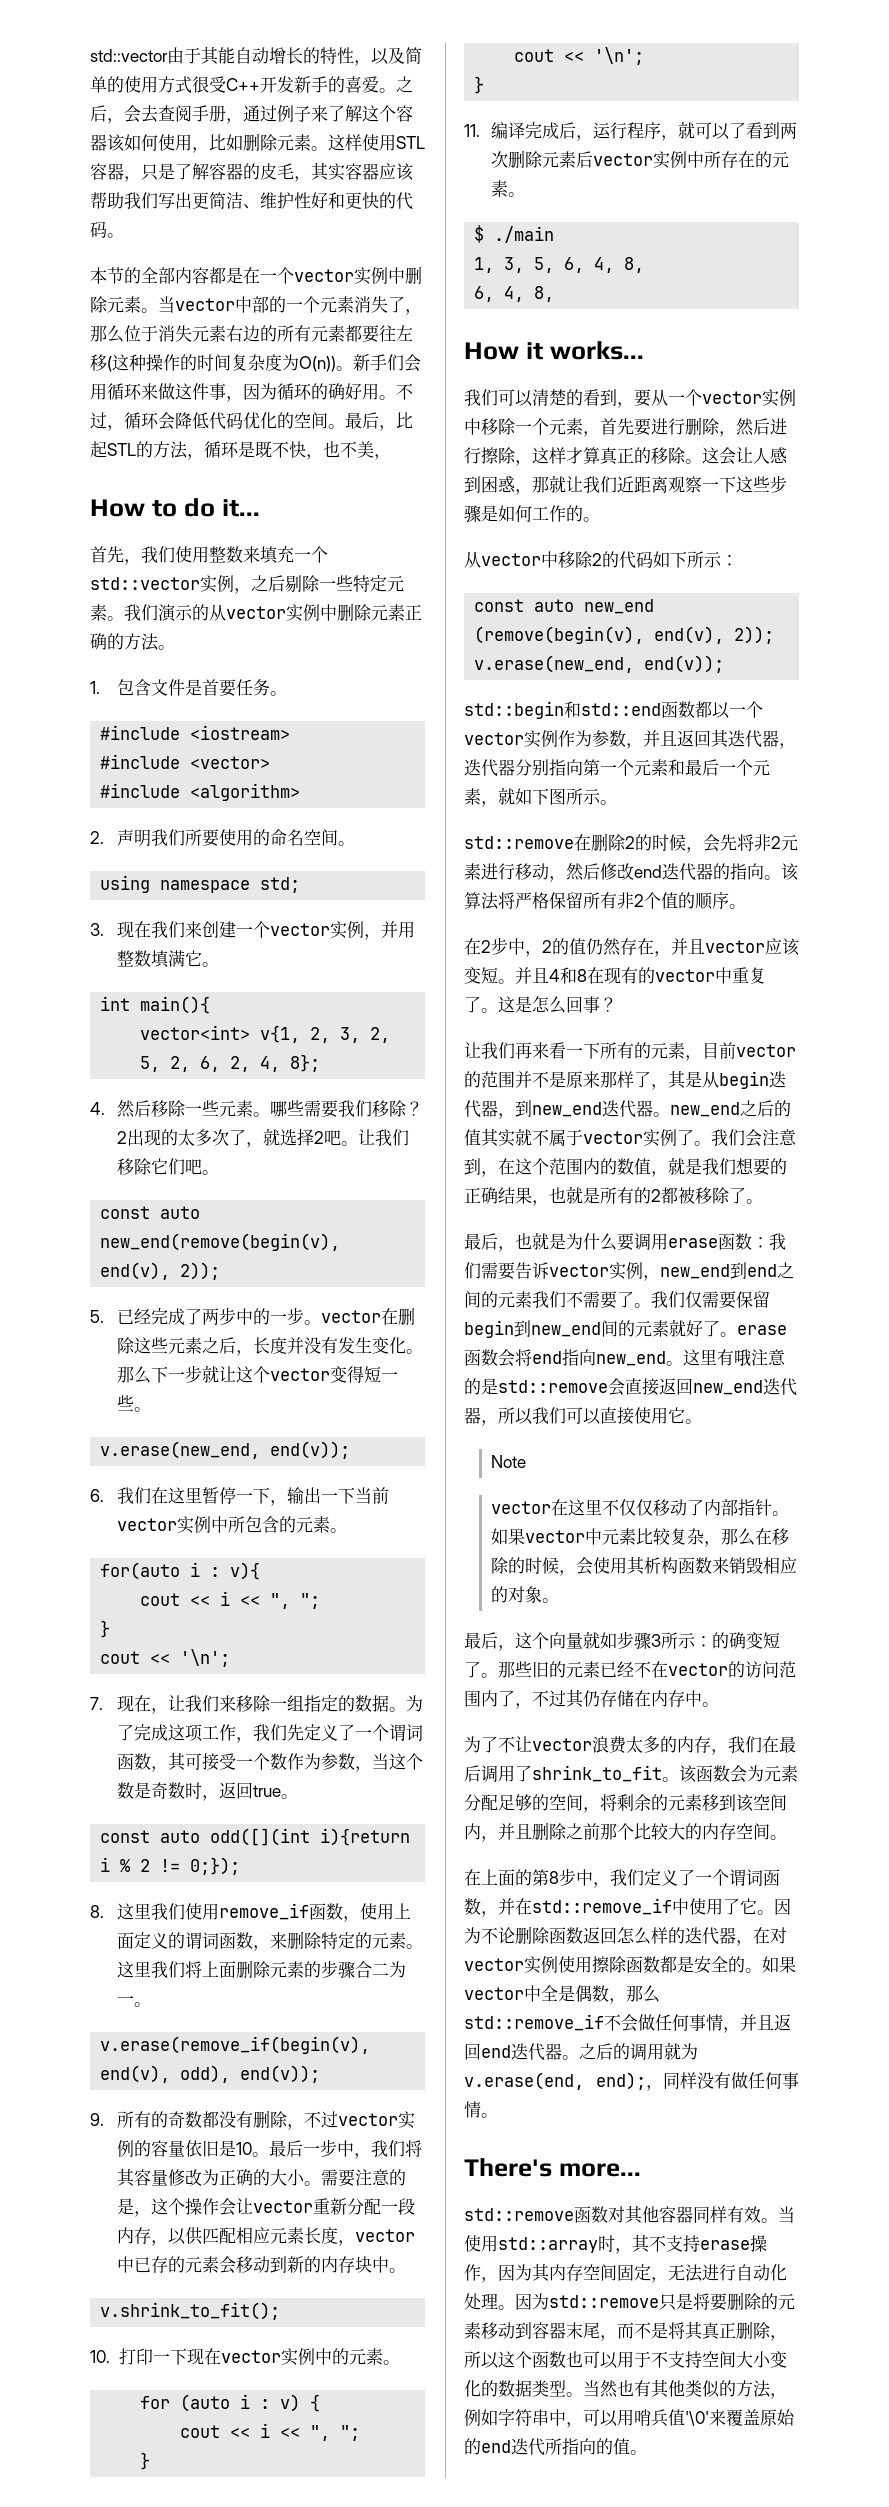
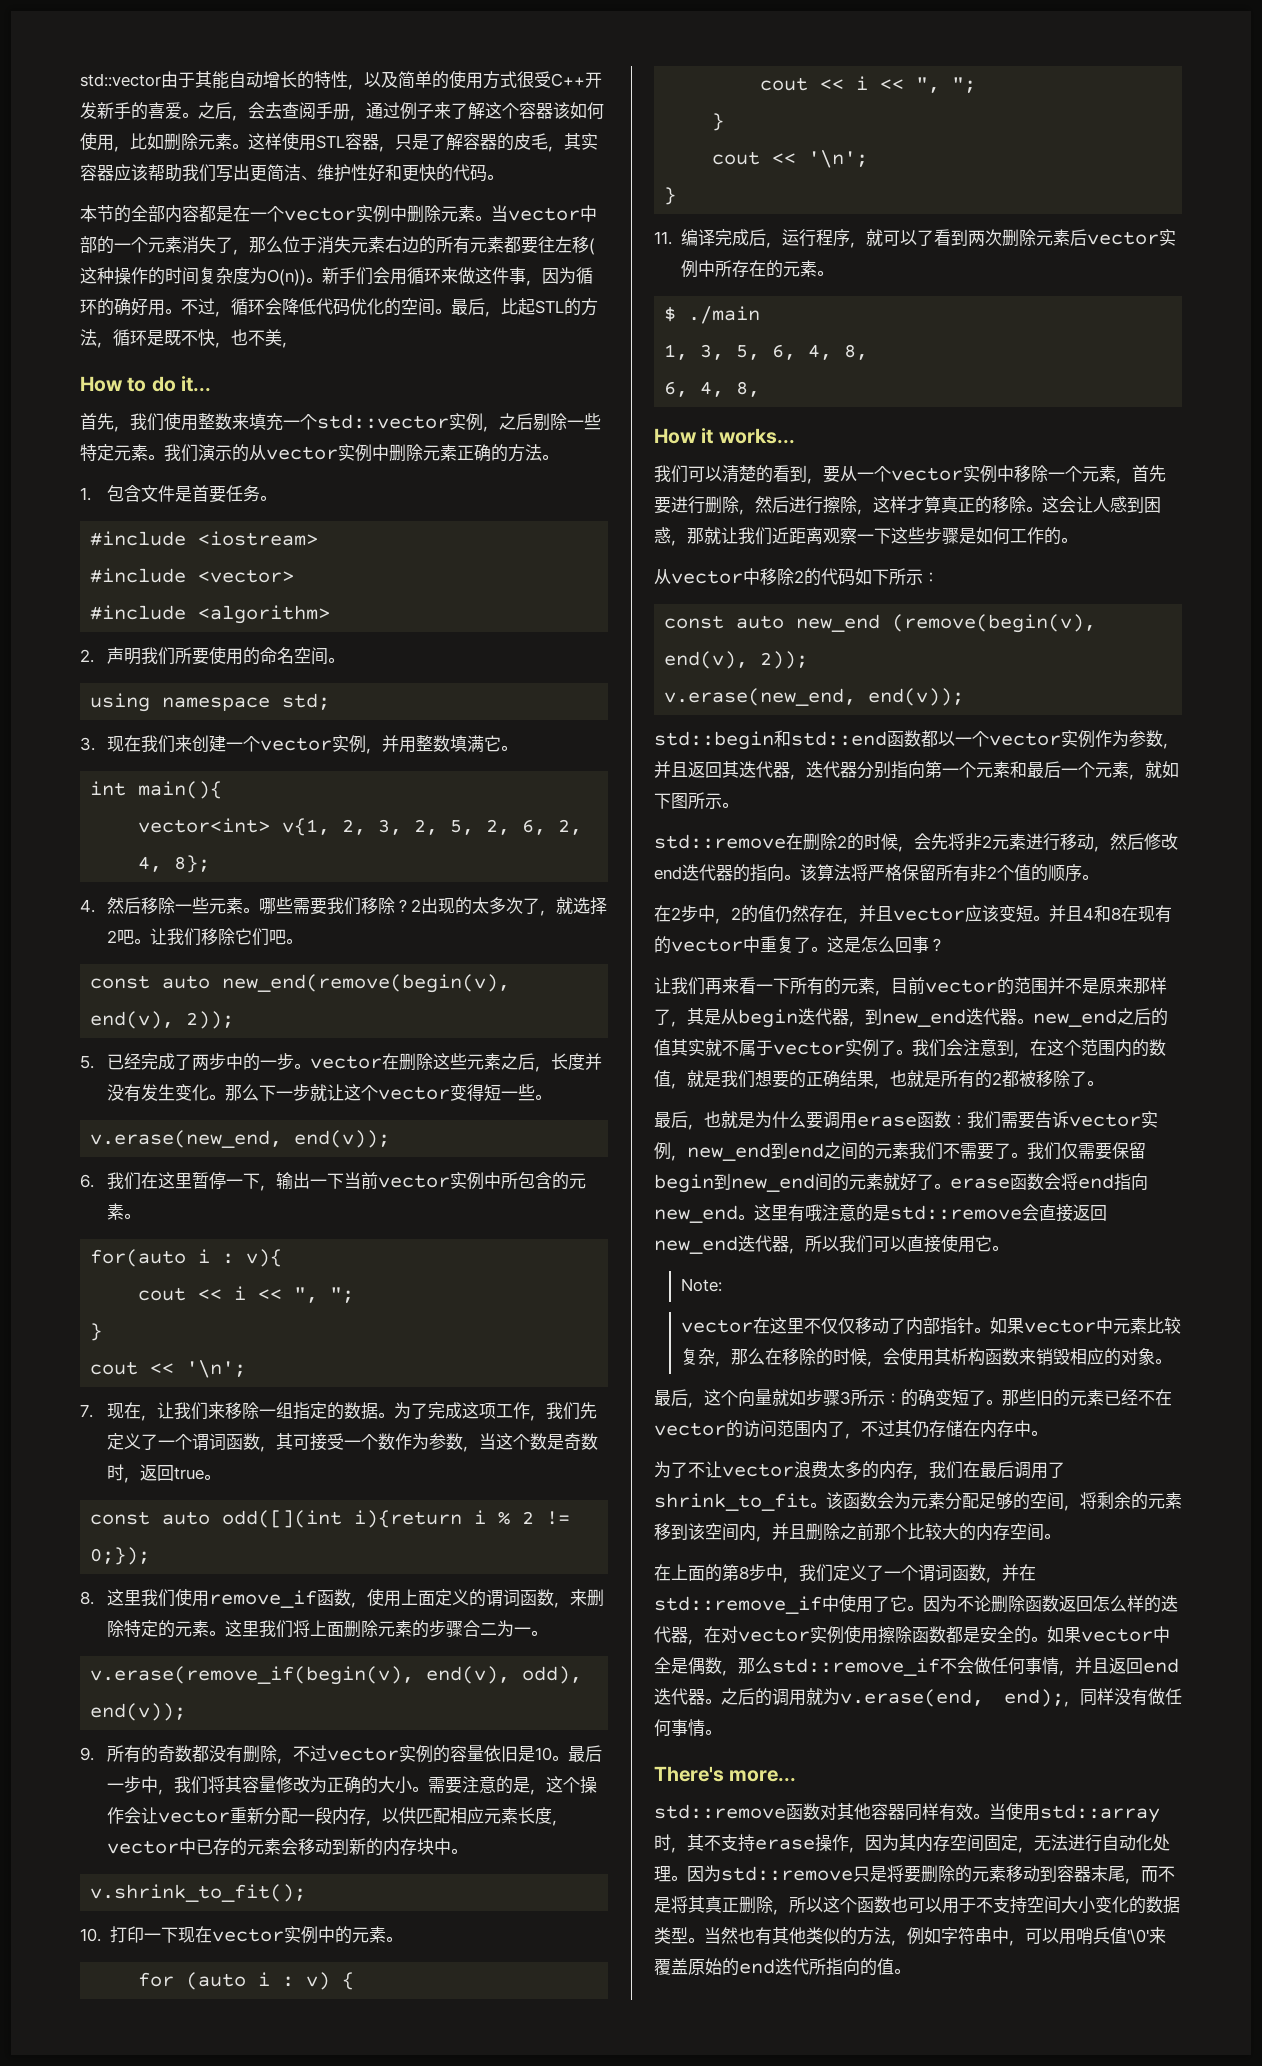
[491,1455,527,1468] Note -> [680,1278,722,1292] Note:

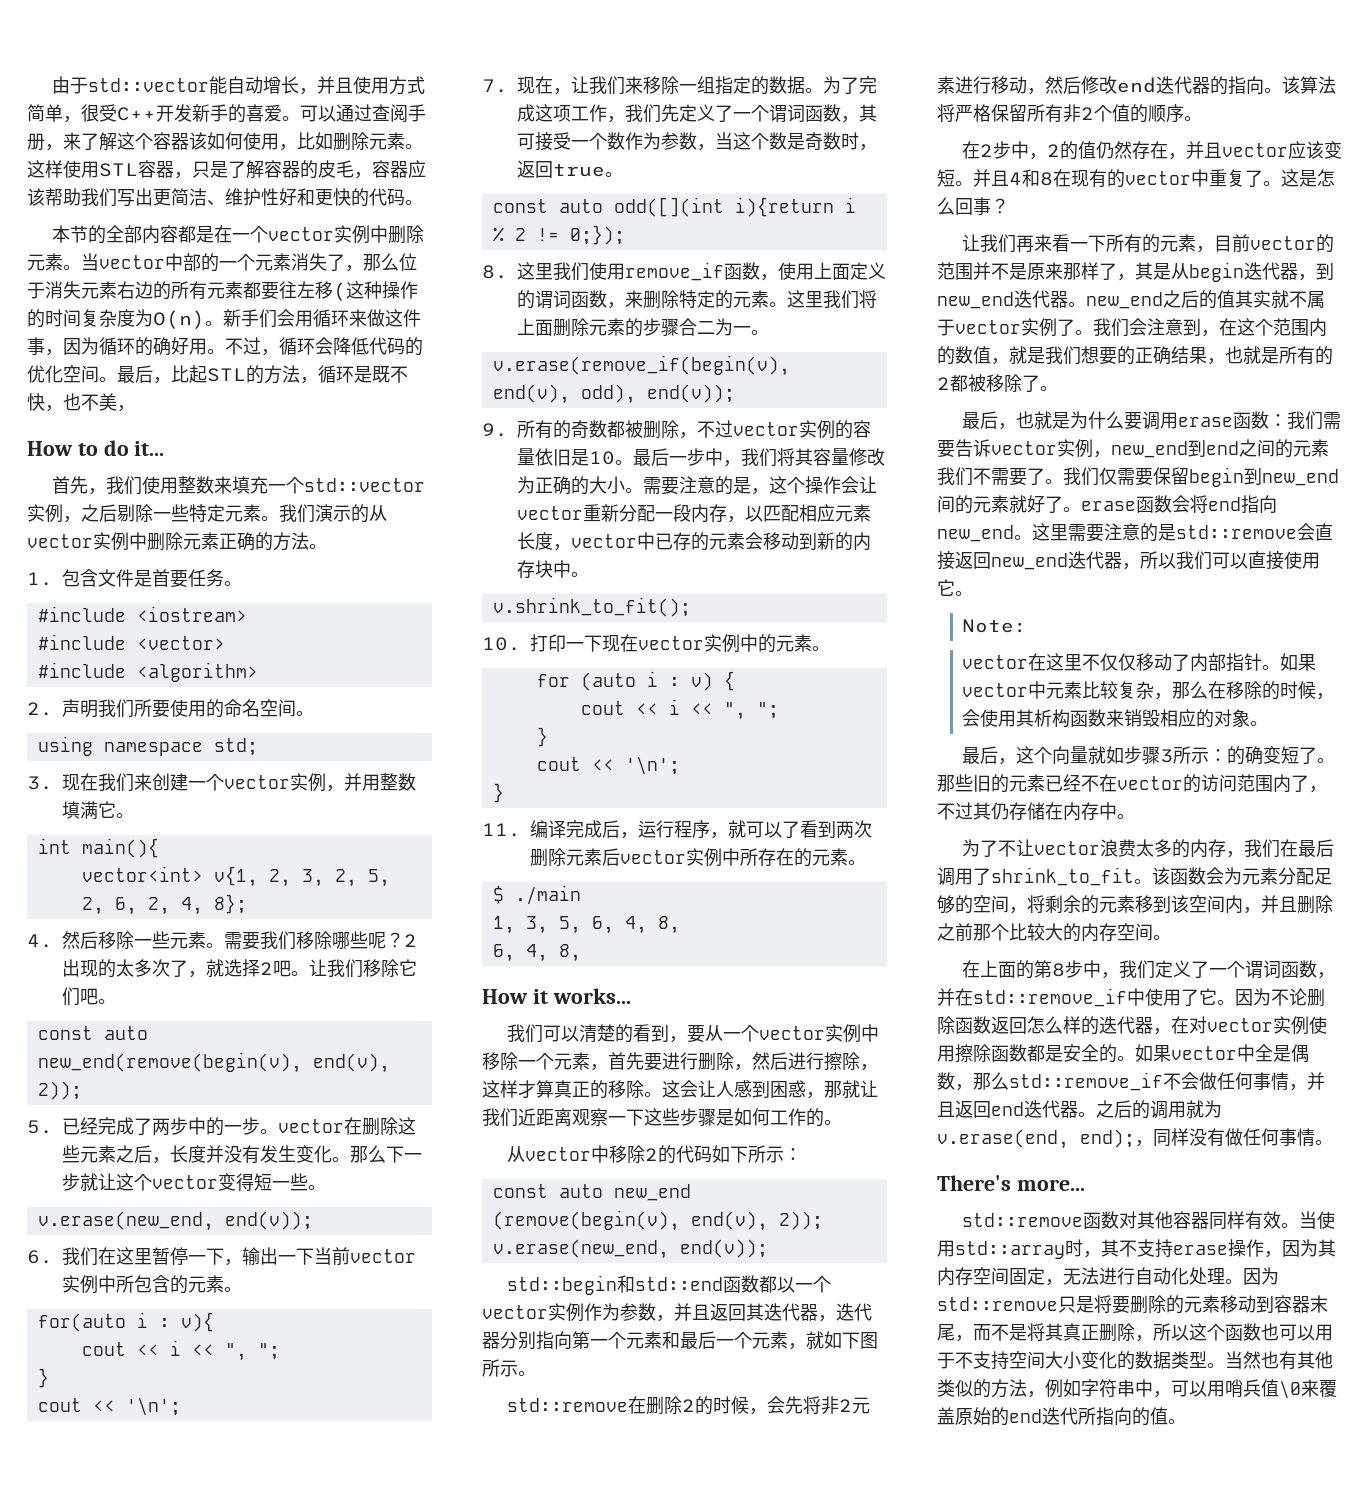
[80,71,449,90] std::vector由于其能自动增长的特性，以及简单的 -> [51,76,353,95] 由于std::vector能自动增长，并且
(517, 79) none -> [27,104,81,123] 简单，
[198,102,282,121] 之后，会去 -> [300,104,372,122] 可以通过
[366,102,434,120] 通过例子 -> (63, 147) none
[564,133,598,150] 其实 -> (372, 175) none
[267,269,306,286] O(n)) -> [153,310,205,329] O(n)
[350,298,401,316] 优化的 -> [405,337,423,356] [27,365,63,383] 的优化
[258,897,293,915] 哪些 -> (224, 945) none
(395, 905) none -> [332,931,386,950] 哪些呢
[208,1745,243,1763] 没有 -> [625,420,643,438] 被
[398,1807,416,1824] 供 -> (763, 514) none
[788,1204,822,1222] 有哦 -> [1068,524,1104,542] 需要
[1127,1929,1149,1944] '\0' -> [1279,1381,1301,1399] \0

